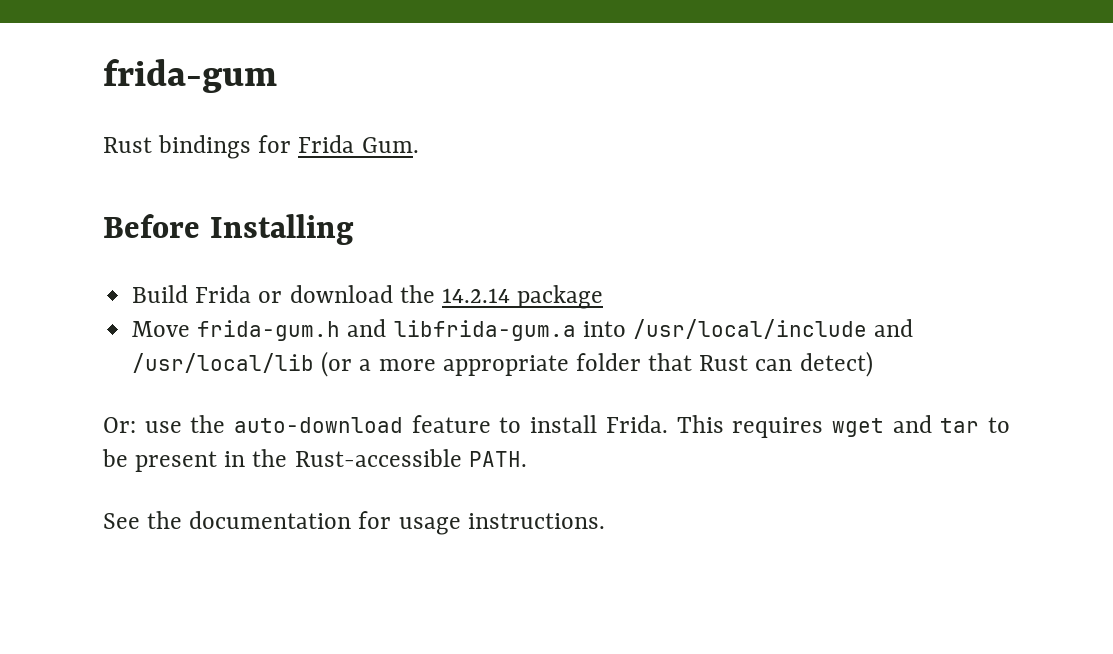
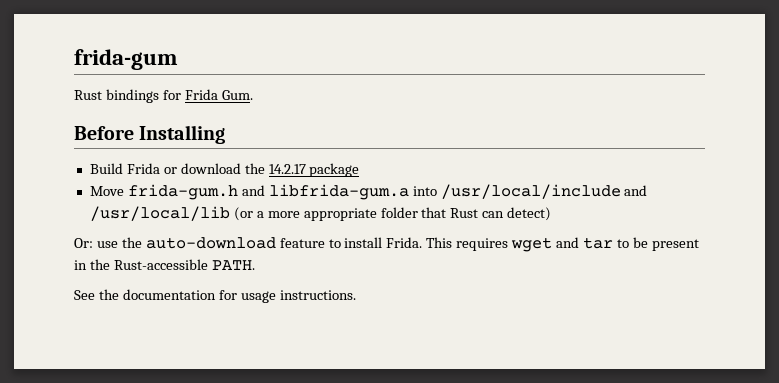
[441,288,510,303] 14.2.14 -> [268,164,306,174] 14.2.17

